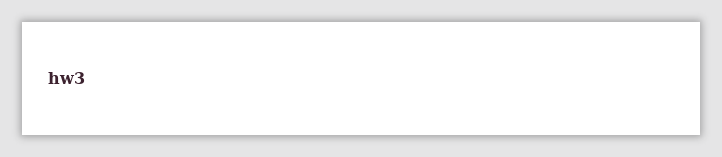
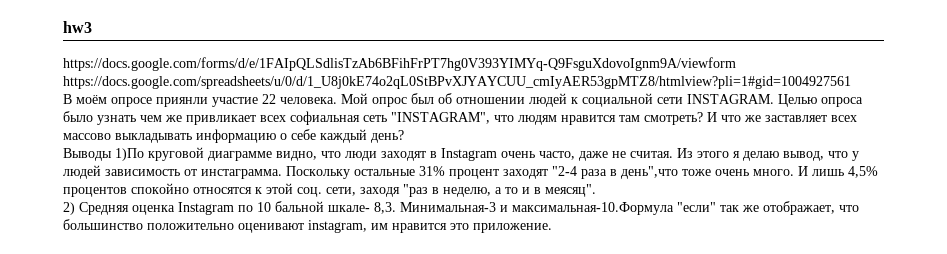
(85, 78) none -> [63,57,736,71] [63,76,851,89] [63,93,863,107] [63,111,857,125] [63,129,404,143] [63,147,859,161] [63,165,878,179] [63,183,596,197] [63,201,859,215] [63,219,552,233] // https://docs.google.com/forms/d/e/1FAIpQLSdlisTzAb6BFihFrPT7hg0V393YIMYq-Q9FsguXdovoIgnm9A/viewform https://docs.google.com/spreadsheets/u/0/d/1_U8j0kE74o2qL0StBPvXJYAYCUU_cmIyAER53gpMTZ8/htmlview?pli=1#gid=1004927561 // В моём опросе приянли участие 22 человека. Мой опрос был об отношении людей к социальной сети INSTAGRAM. Целью опроса было узнать чем же привликает всех софиальная сеть "INSTAGRAM", что людям нравится там смотреть? И что же заставляет всех массово выкладывать информацию о себе каждый день? // Выводы 1)По круговой диаграмме видно, что люди заходят в Instagram очень часто, даже не считая. Из этого я делаю вывод, что у людей зависимость от инстаграмма. Поскольку остальные 31% процент заходят "2-4 раза в день",что тоже очень много. И лишь 4,5% процентов спокойно относятся к этой соц. сети, заходя "раз в неделю, а то и в меясяц". // 2) Средняя оценка Instagram по 10 бальной шкале- 8,3. Минимальная-3 и максимальная-10.Формула "если" так же отображает, что большинство положительно оценивают instagram, им нравится это приложение.

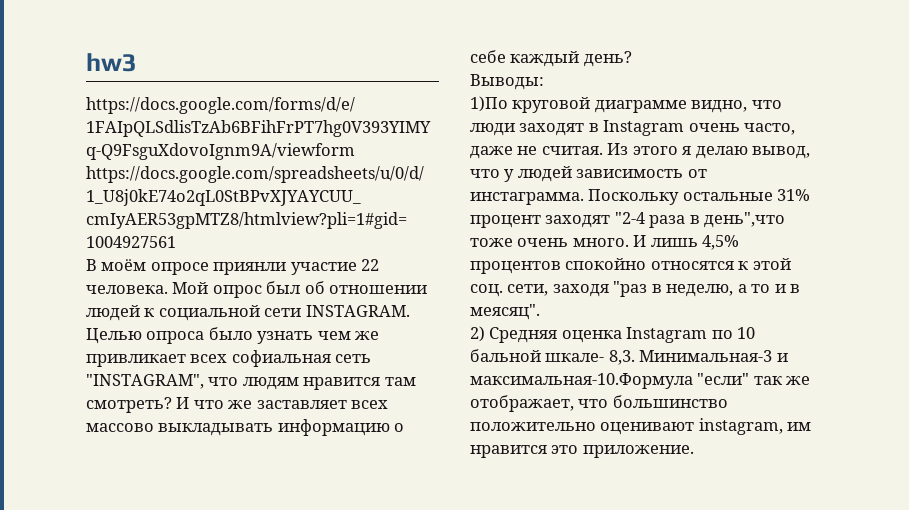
[63,148,112,161] Выводы -> [470,74,544,90] Выводы: //

